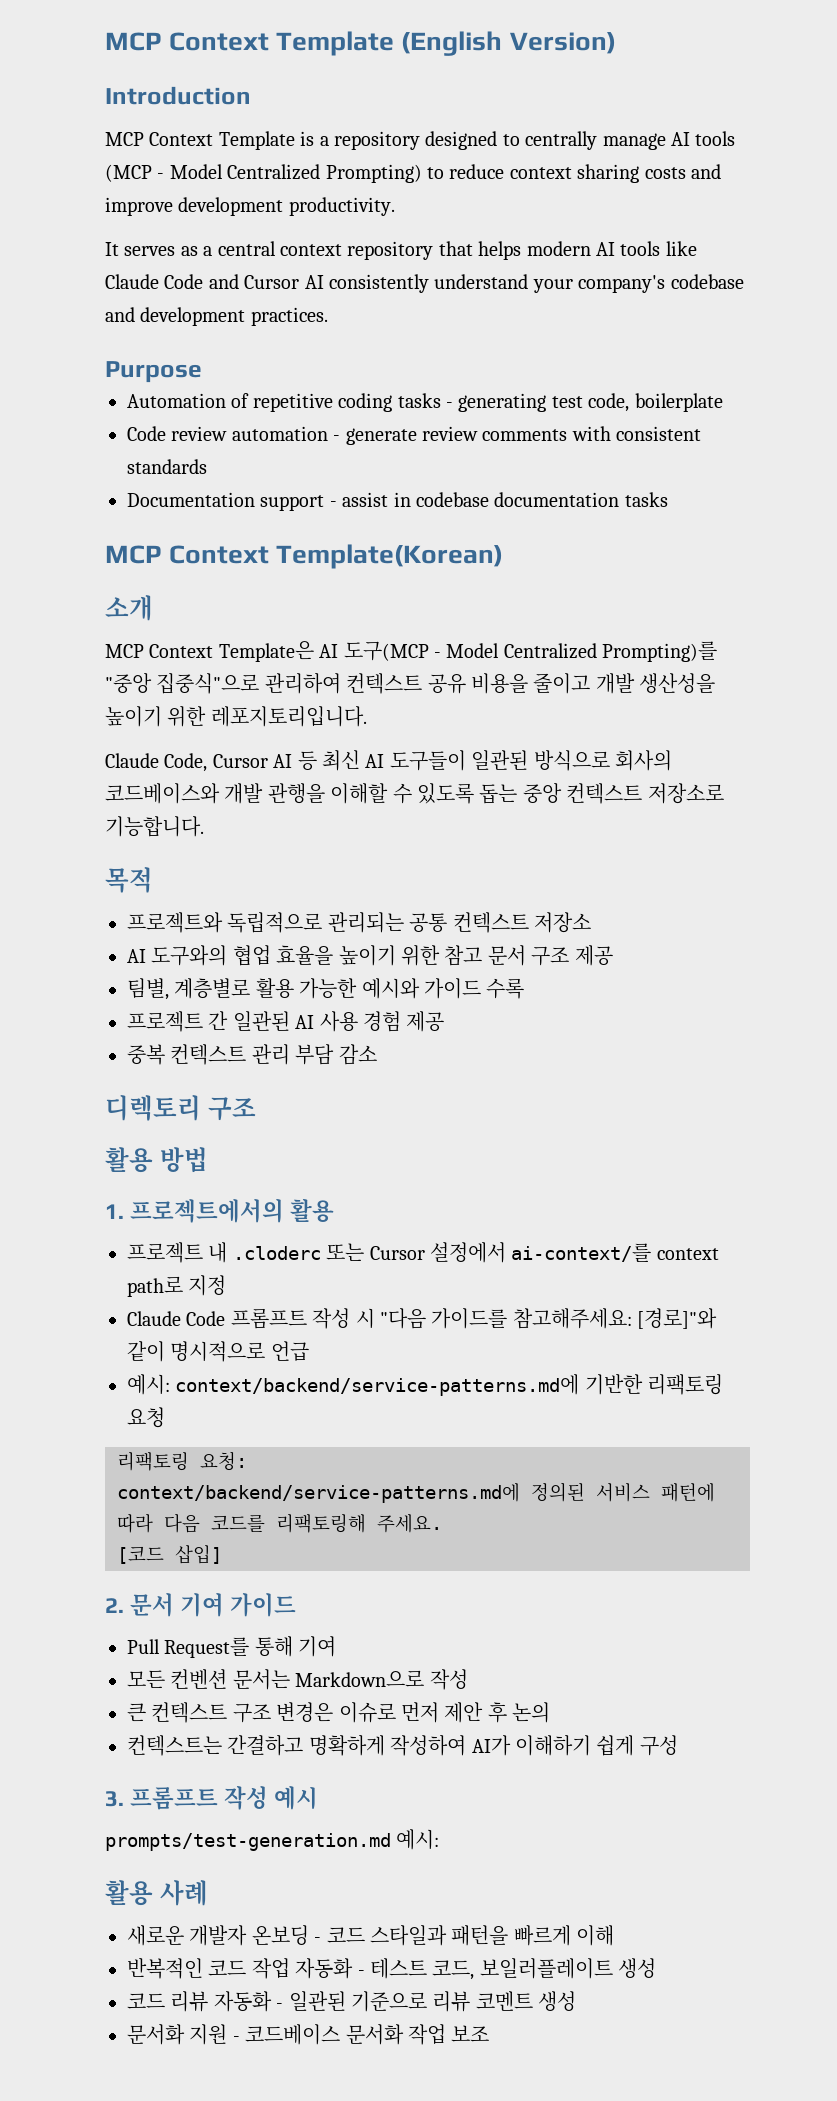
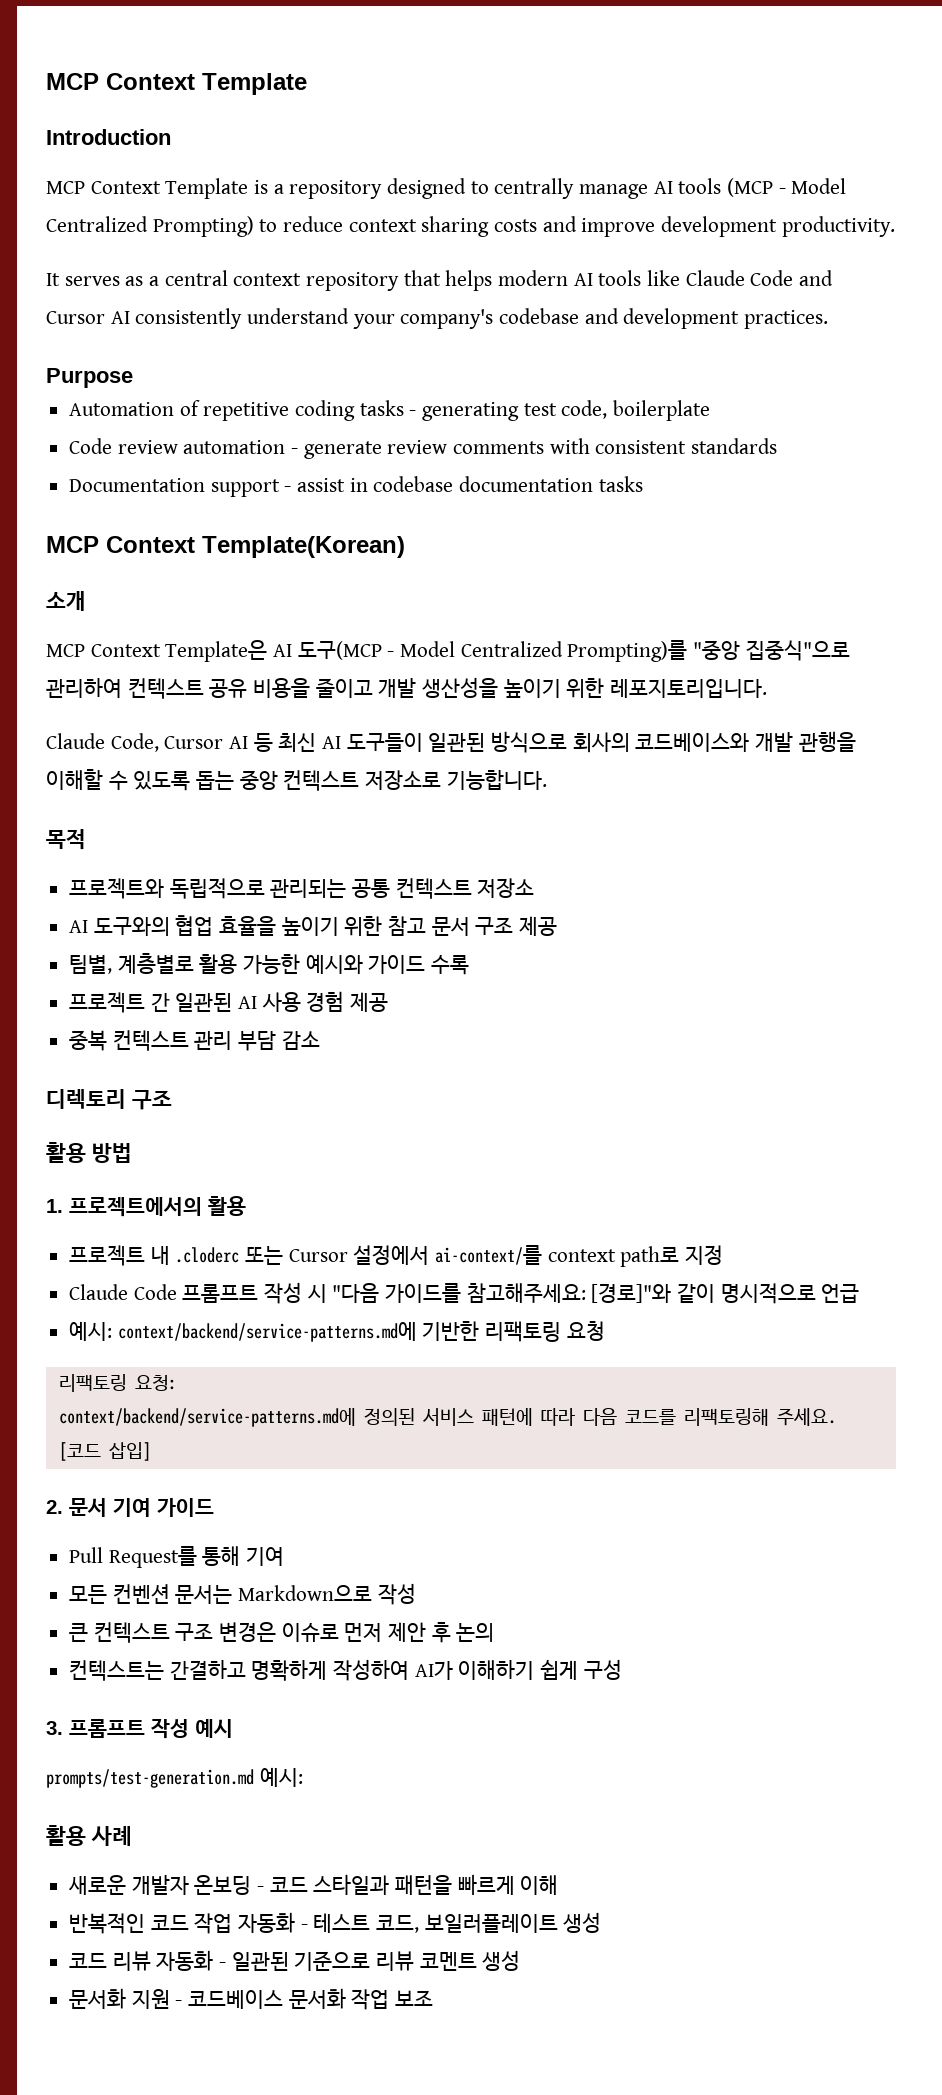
[105,31,616,56] MCP Context Template (English Version) -> [46,73,307,95] MCP Context Template

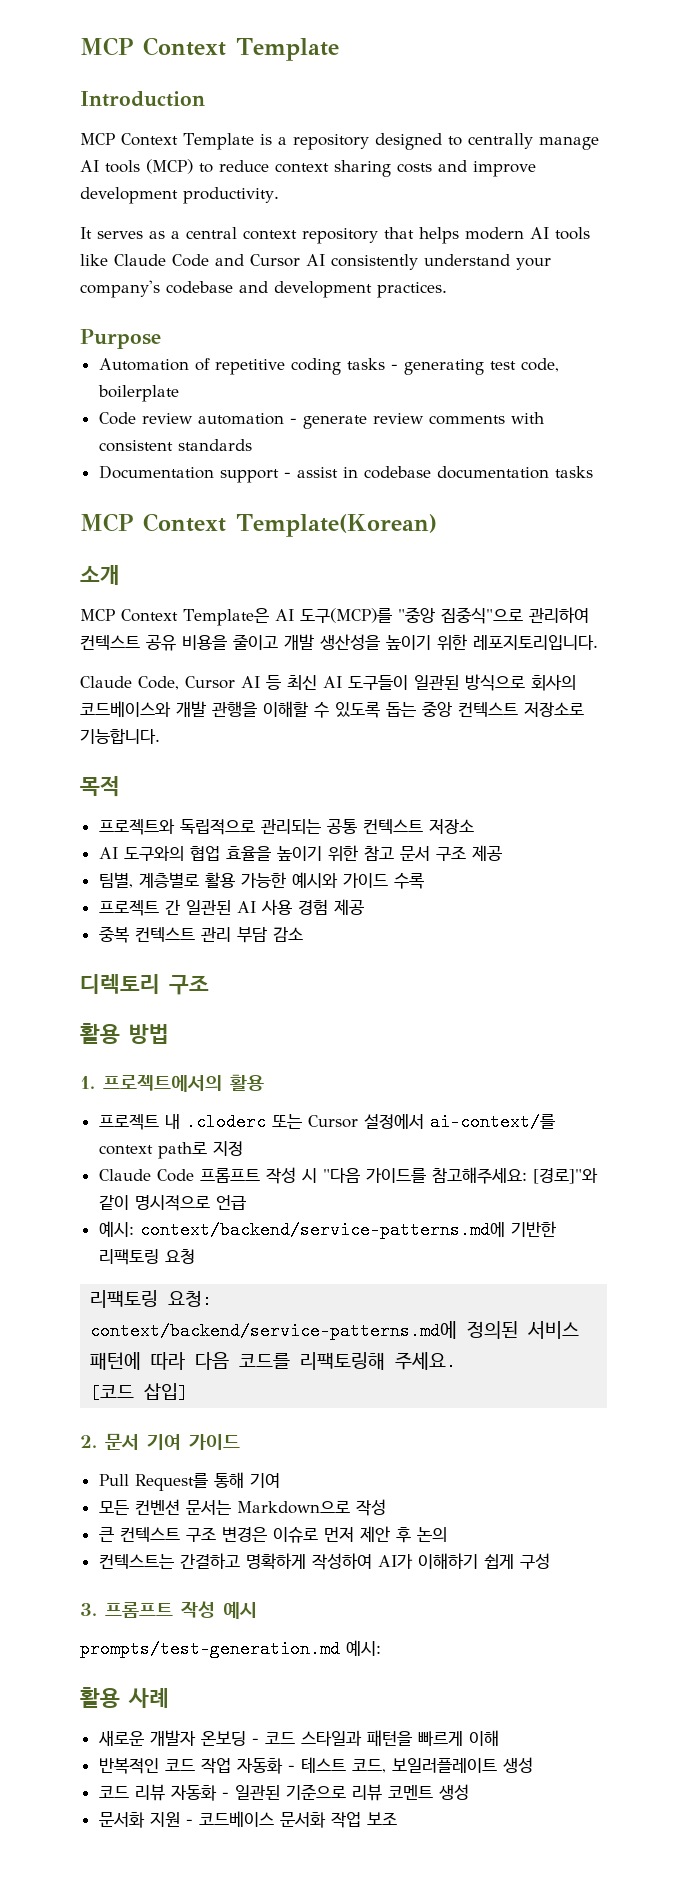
[727,178,847,197] [46,216,254,237] (MCP - Model Centralized Prompting) -> [146,159,193,174] (MCP)
[297,640,688,662] 도구(MCP - Model Centralized Prompting)를 -> [299,608,392,623] 도구(MCP)를

